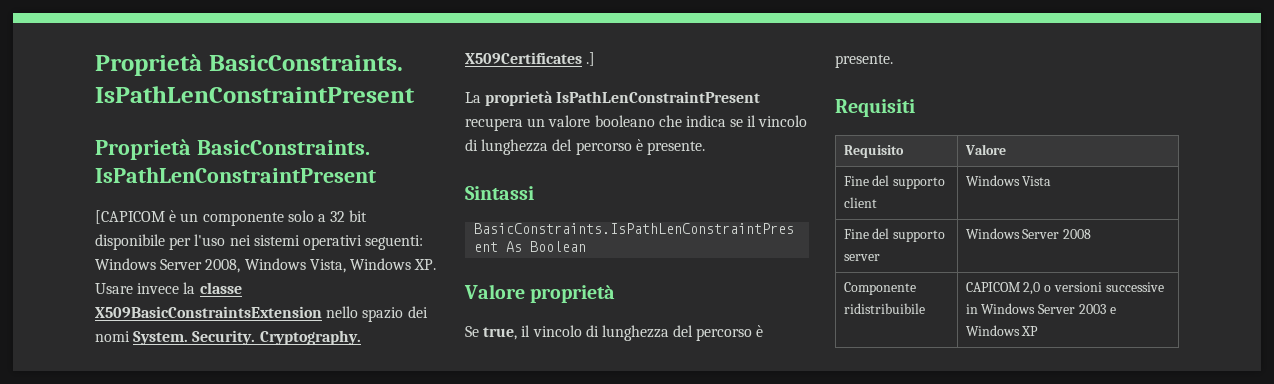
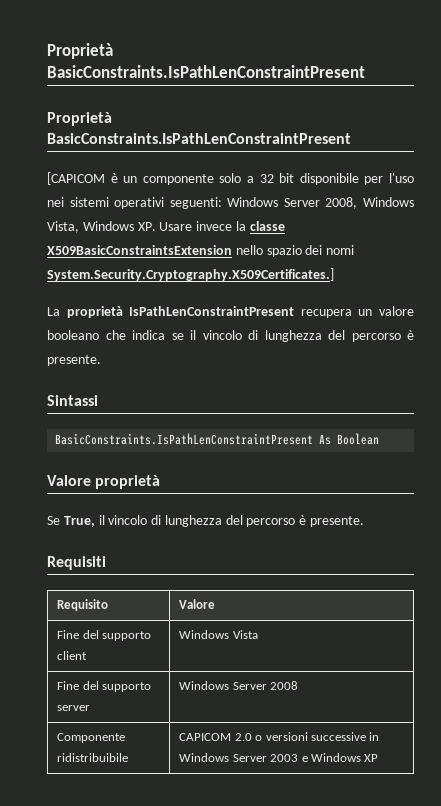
[95,54,403,76] [95,86,415,103] [95,139,370,160] [95,167,376,183] Proprietà BasicConstraints. IsPathLenConstraintPresent // Proprietà BasicConstraints. IsPathLenConstraintPresent -> [47,43,113,59] [47,65,365,78] [47,112,112,126] [47,133,351,144] Proprietà BasicConstraints.IsPathLenConstraintPresent // Proprietà BasicConstraints.IsPathLenConstraintPresent
[133,330,361,345] [465,52,596,66] System. Security. Cryptography. X509Certificates .] -> [47,268,334,281] System.Security.Cryptography.X509Certificates.]
[483,327,518,340] true, -> [63,516,95,527] True,
[1023,282,1041,295] 2,0 -> [234,733,252,741] 2.0

